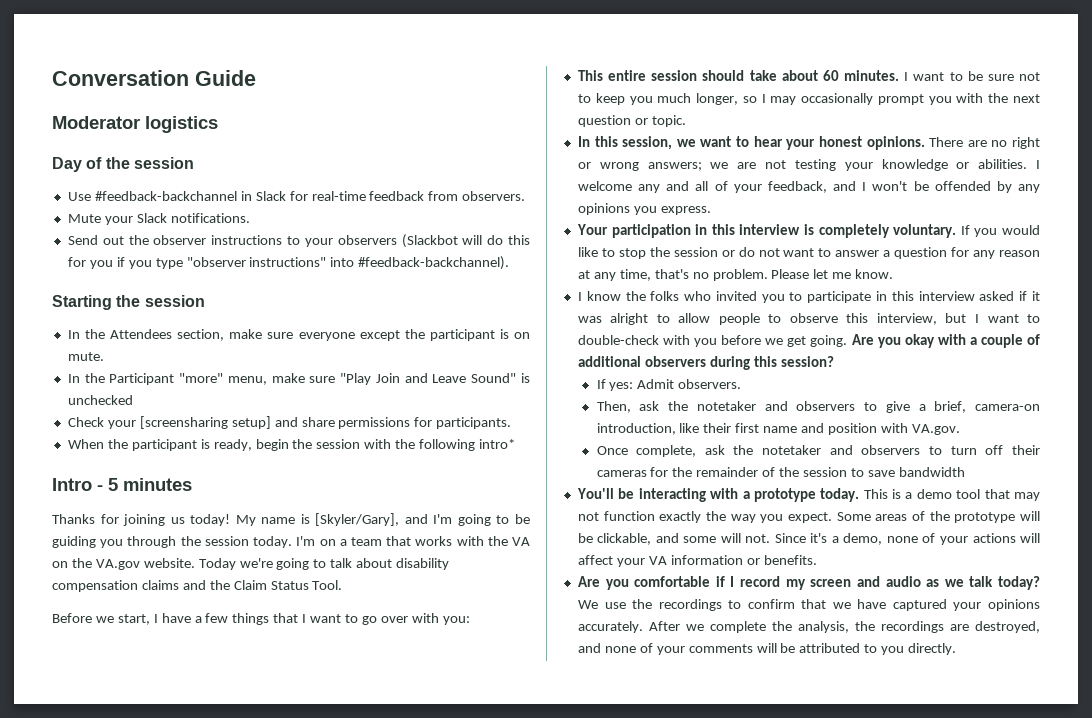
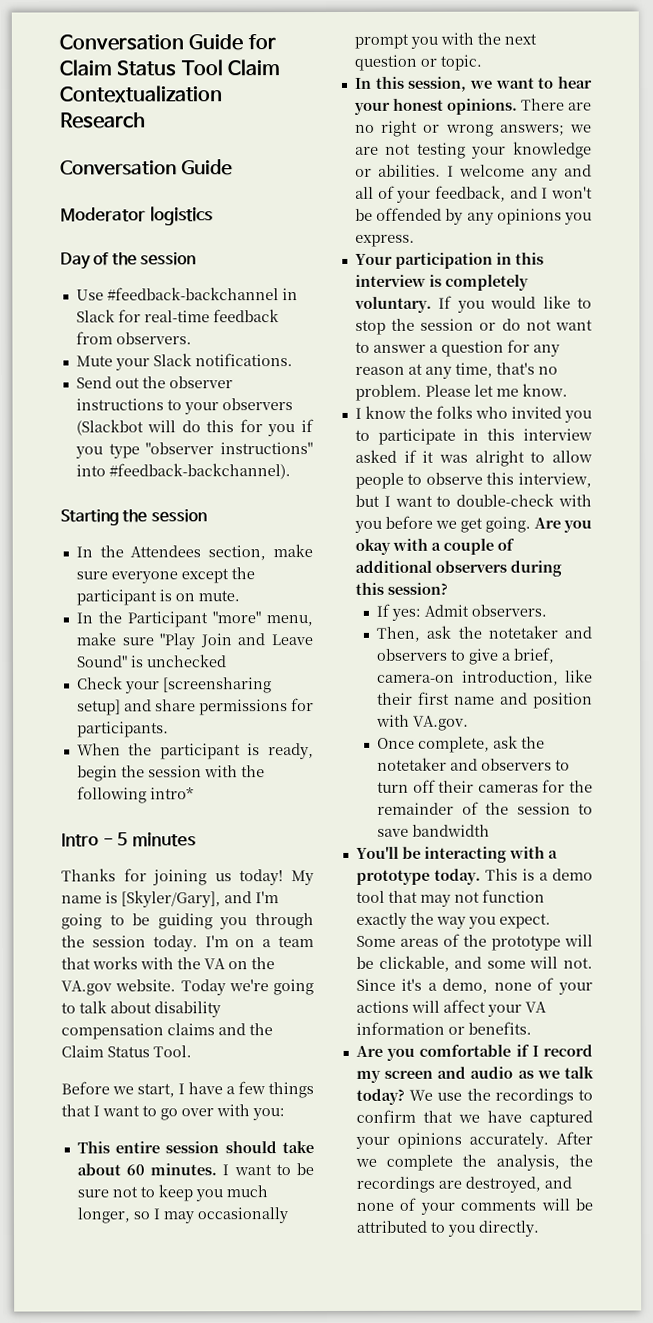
[52,70,256,86] Conversation Guide -> [59,34,276,51] [59,59,281,77] [59,85,223,103] [60,112,146,129] [60,159,233,176] Conversation Guide for Claim Status Tool Claim Contextualization Research // Conversation Guide

